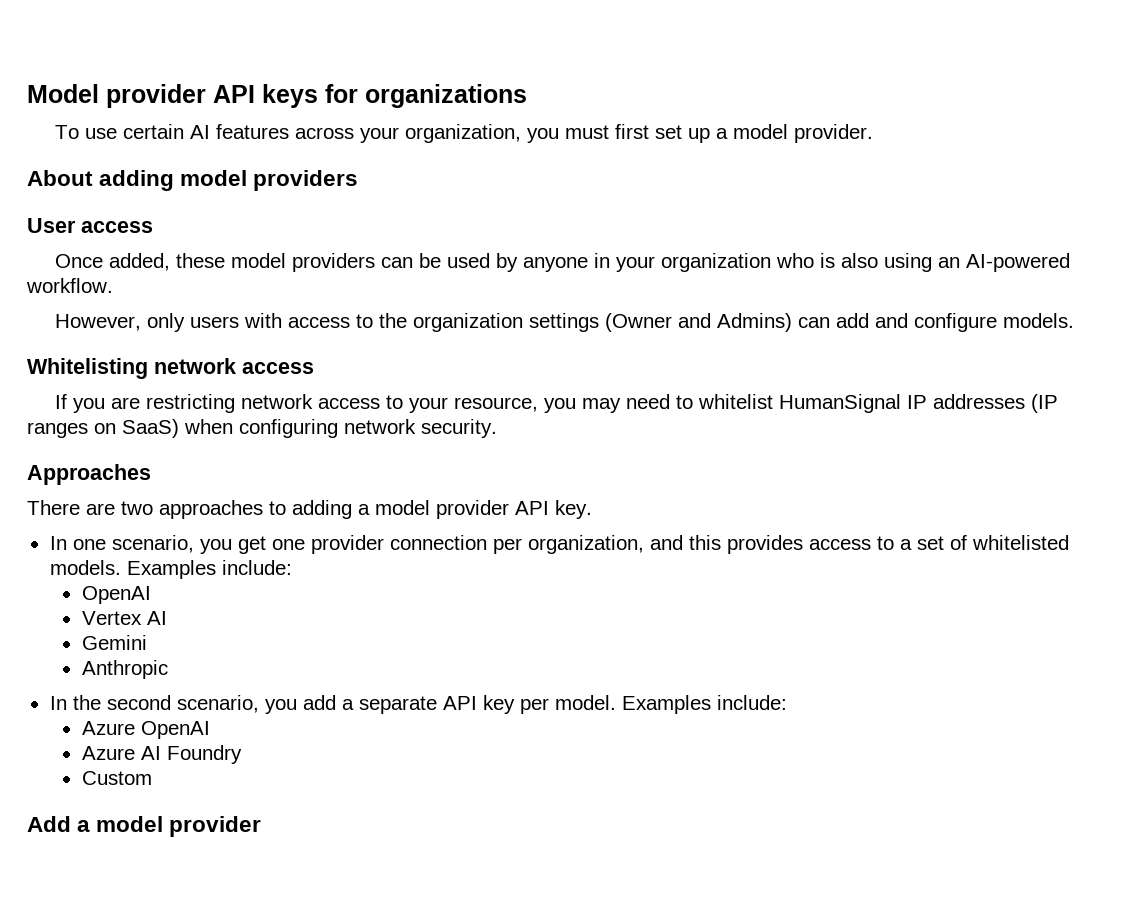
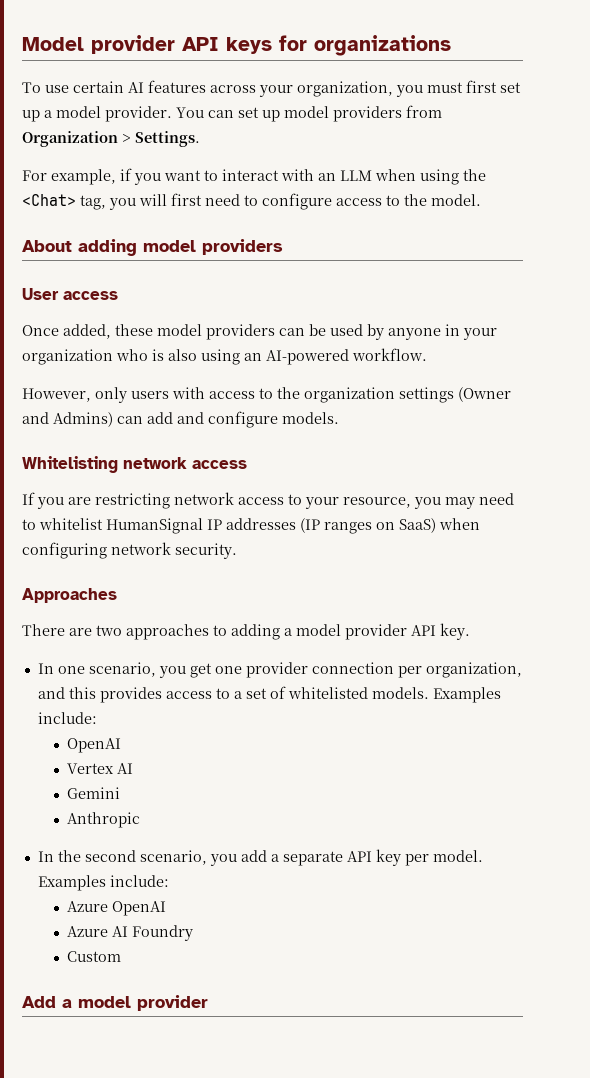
(874, 133) none -> [176,105,442,122] [22,131,200,147] [22,168,486,185] [22,193,481,210] You can set up model providers from Organization > Settings. // For example, if you want to interact with an LLM when using the <Chat> tag, you will first need to configure access to the model.

